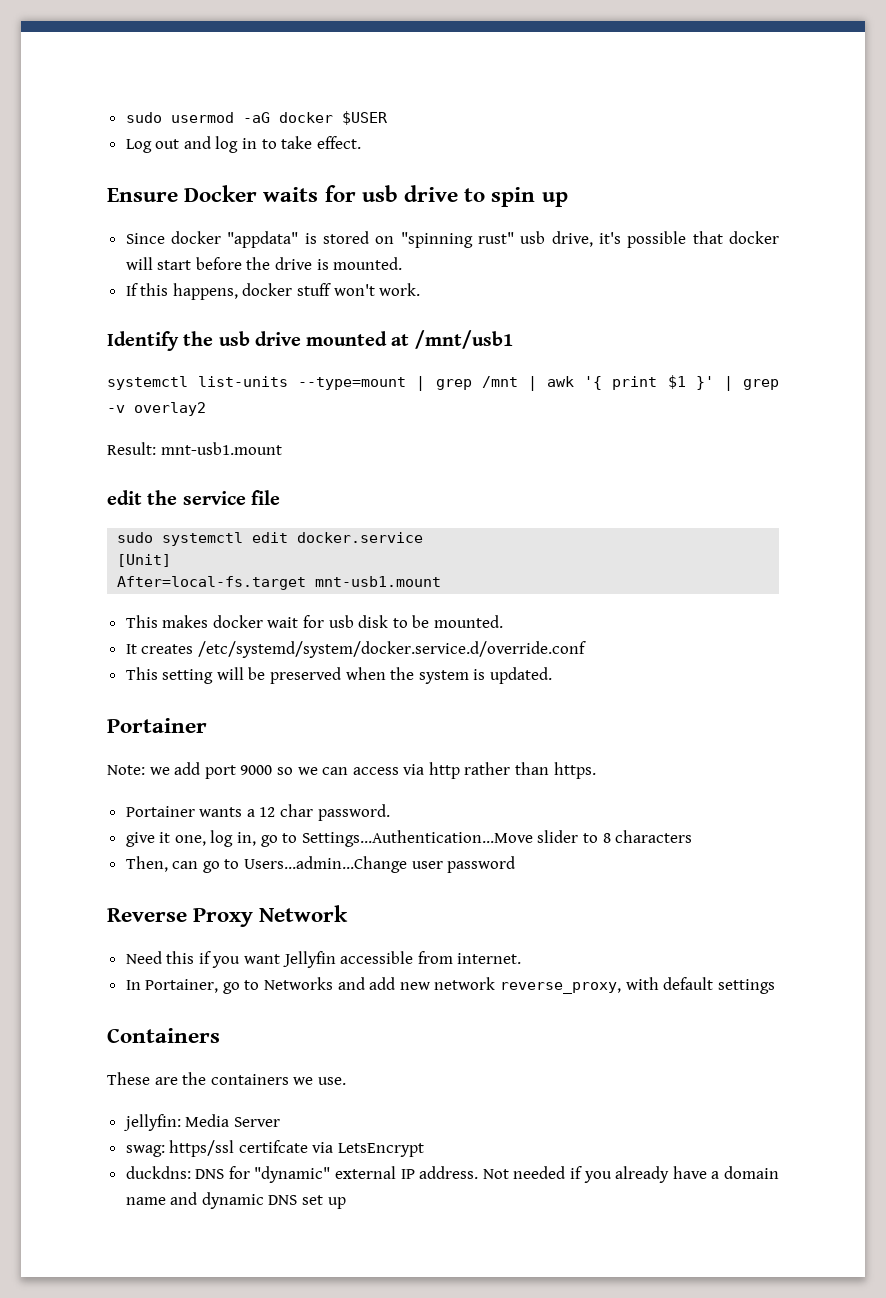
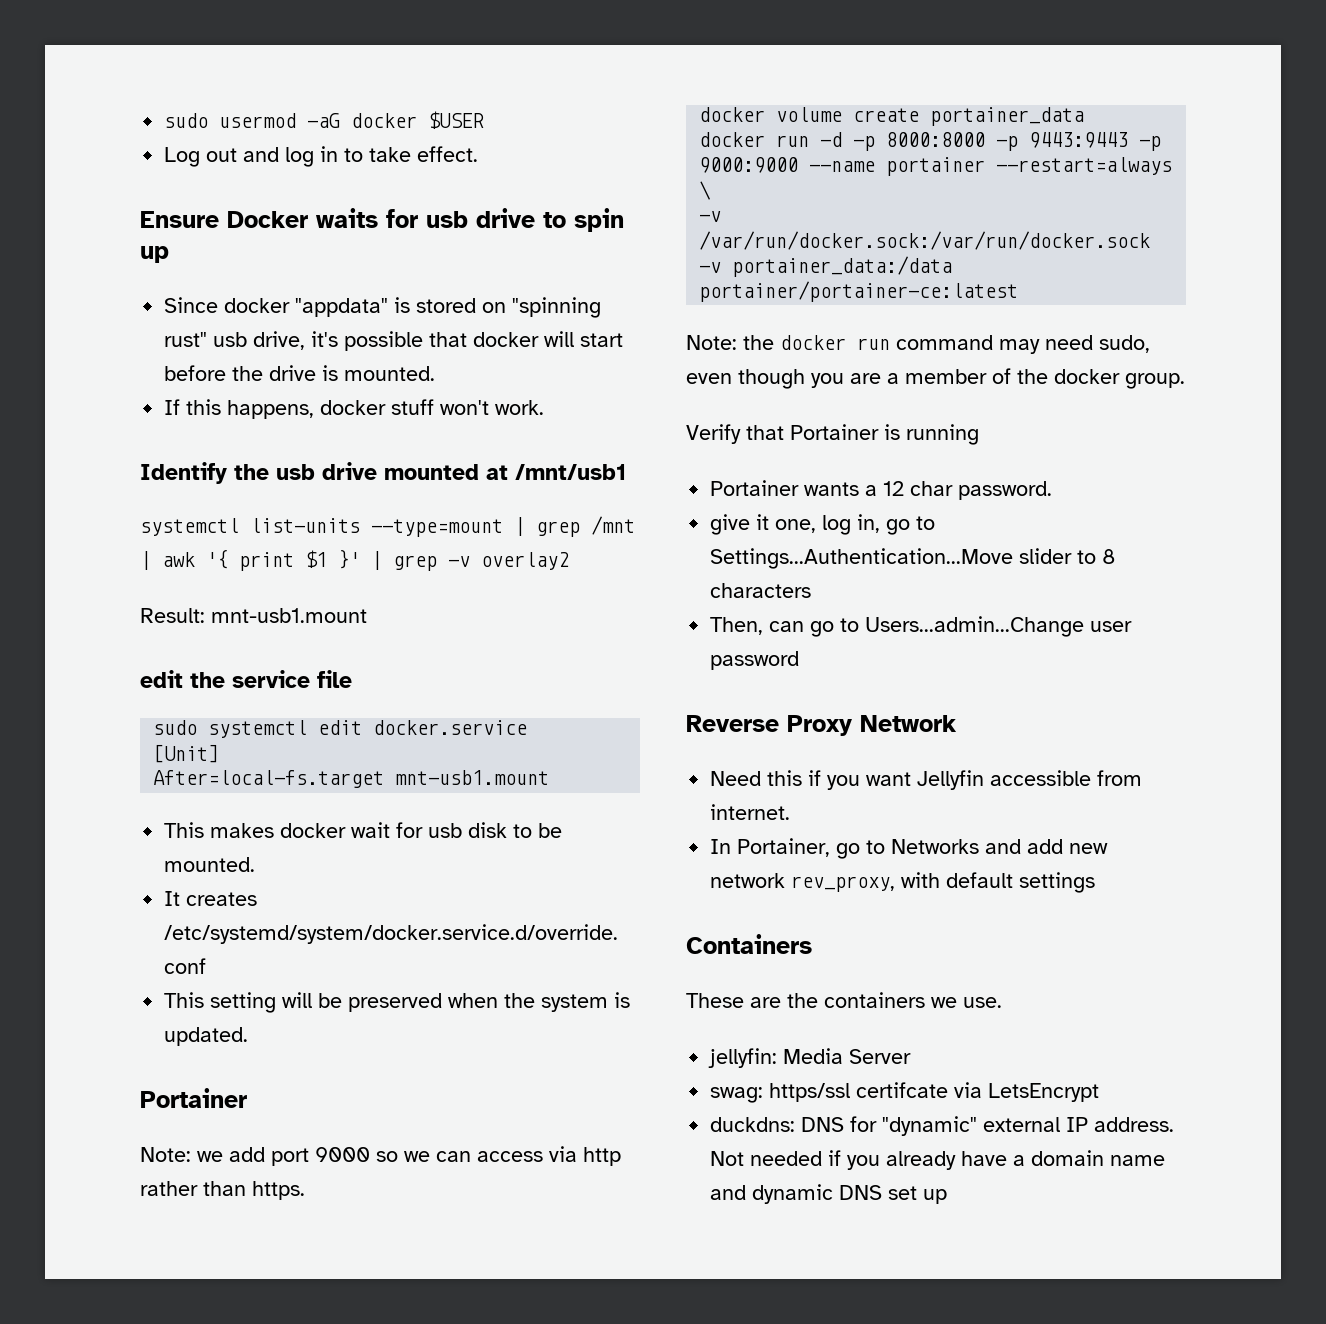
(596, 770) none -> [699,107,1085,126] [699,132,1162,151] [699,157,1173,176] [699,181,712,200] [699,211,722,222] [699,231,1151,250] [699,256,953,277] [699,281,1019,302] [686,335,1150,354] [686,368,1185,389] [686,424,979,445] // docker volume create portainer_data // docker run -d -p 8000:8000 -p 9443:9443 -p 9000:9000 --name portainer --restart=always \ // -v /var/run/docker.sock:/var/run/docker.sock -v portainer_data:/data portainer/portainer-ce:latest // Note: the docker run command may need sudo, even though you are a member of the docker group. // Verify that Portainer is running
[500,982,622,994] reverse_proxy, -> [791,876,896,892] rev_proxy,

